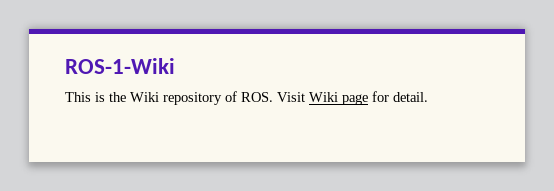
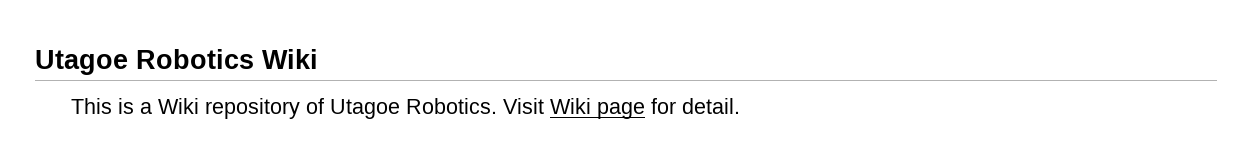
[65,58,175,74] ROS-1-Wiki -> [35,49,318,75] Utagoe Robotics Wiki
[109,92,126,102] the -> [140,102,153,114] a
[241,92,273,102] ROS. -> [330,98,498,119] Utagoe Robotics.

